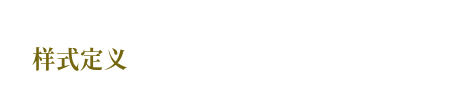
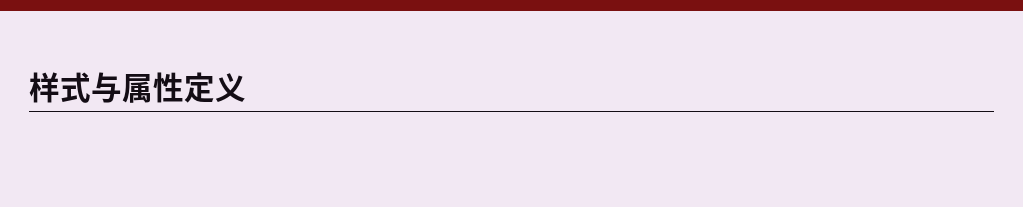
(80, 59) none -> [91,72,184,103] 与属性

